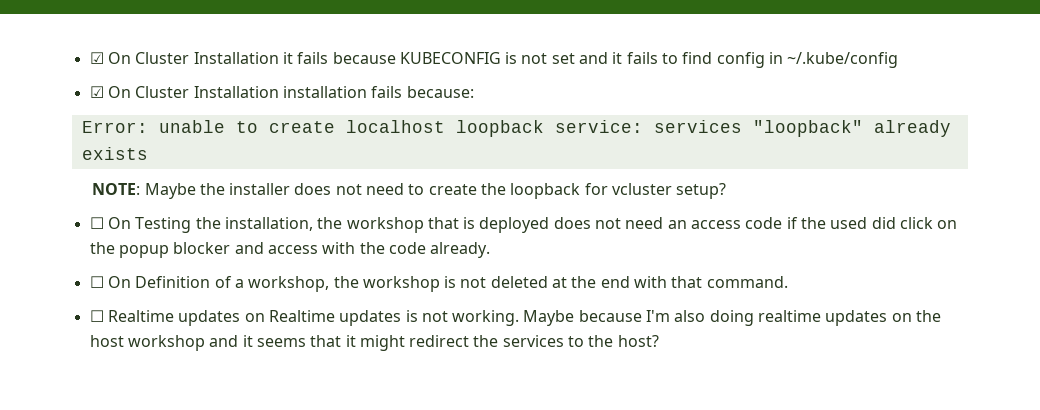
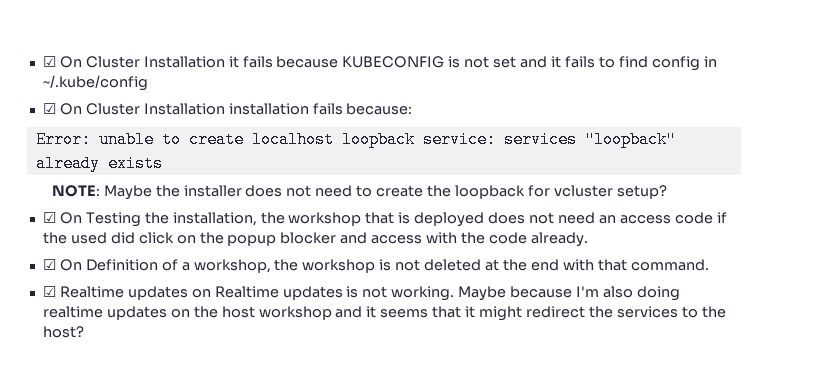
[89,217,104,229] ☐ -> [42,212,56,223] ☑
[89,276,104,288] ☐ -> [42,259,56,270] ☑
[89,310,104,322] ☐ -> [42,286,56,297] ☑

